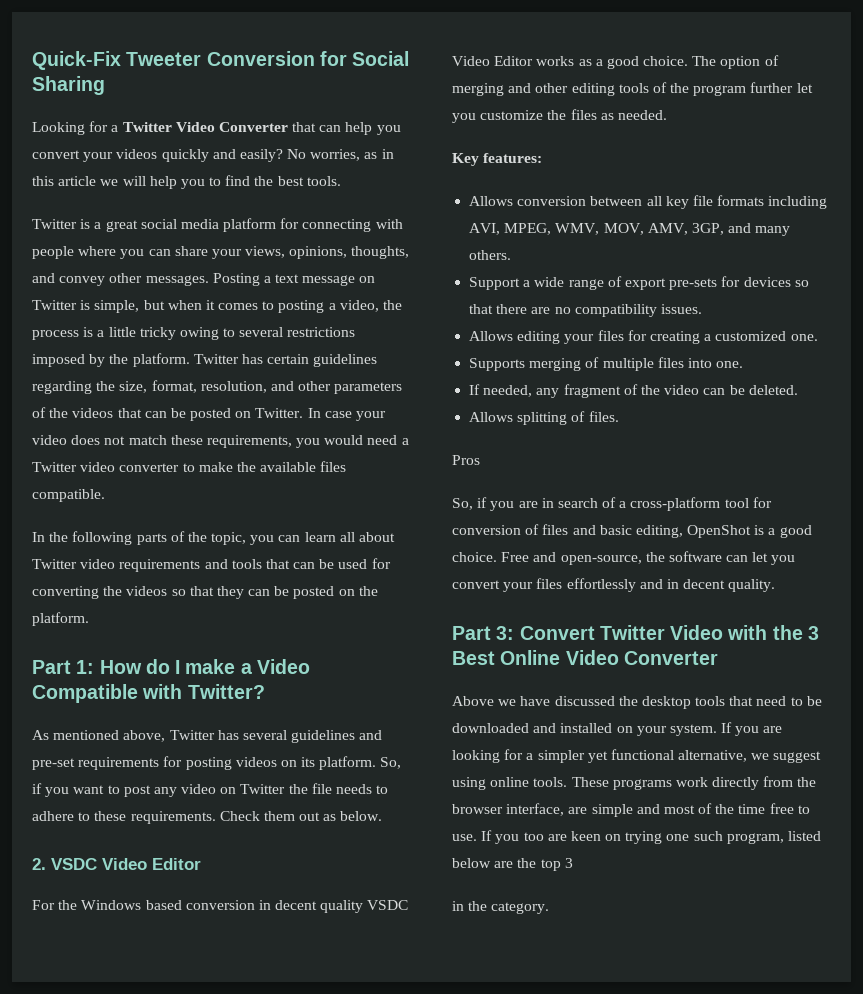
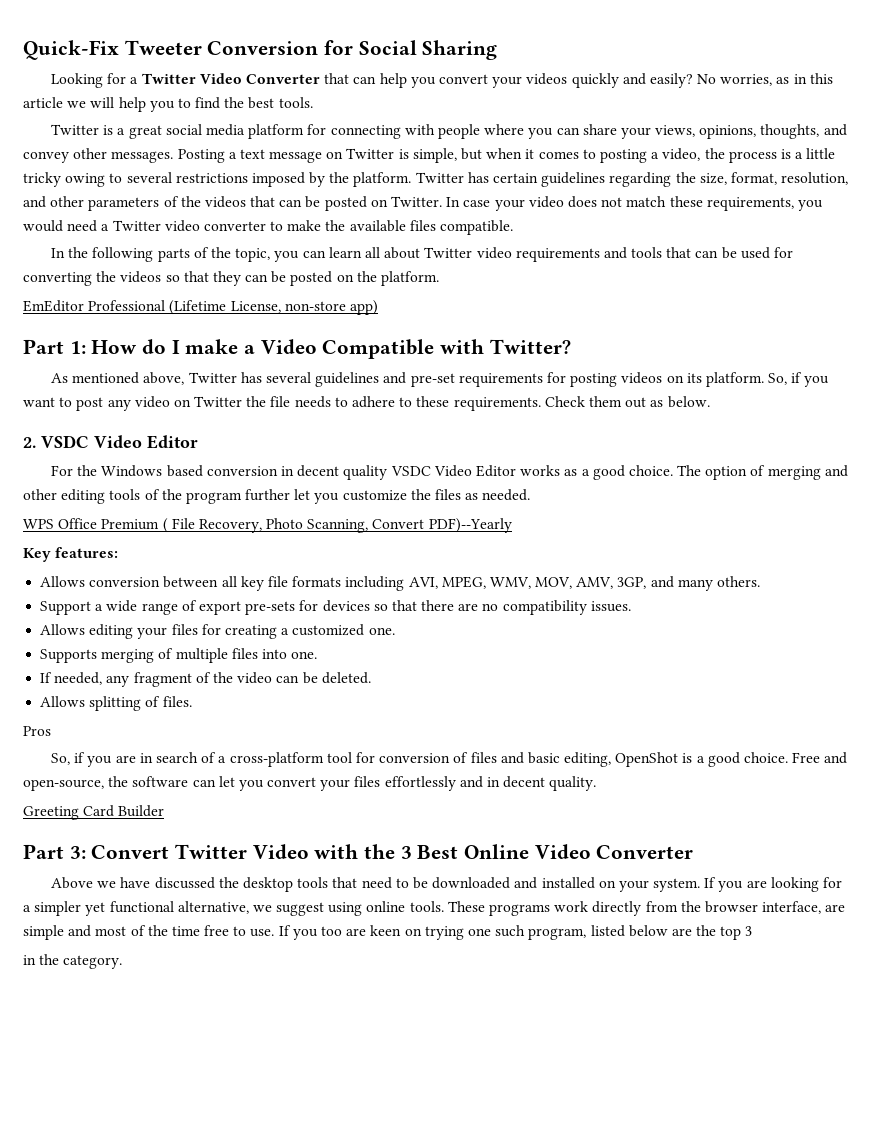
(89, 619) none -> [23,300,378,315] // EmEditor Professional (Lifetime License, non-store app)
(667, 115) none -> [23,518,512,533] // WPS Office Premium ( File Recovery, Photo Scanning, Convert PDF)--Yearly
(776, 585) none -> [23,805,165,820] // Greeting Card Builder

